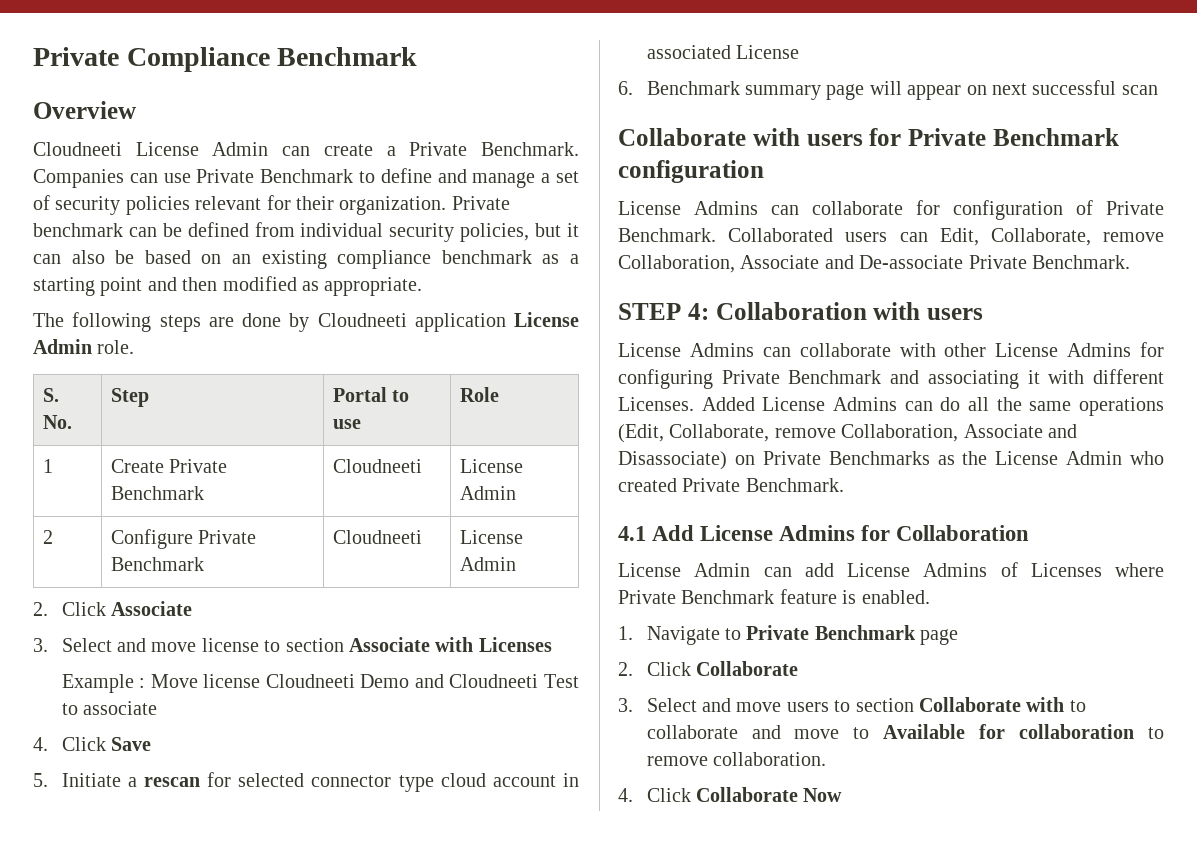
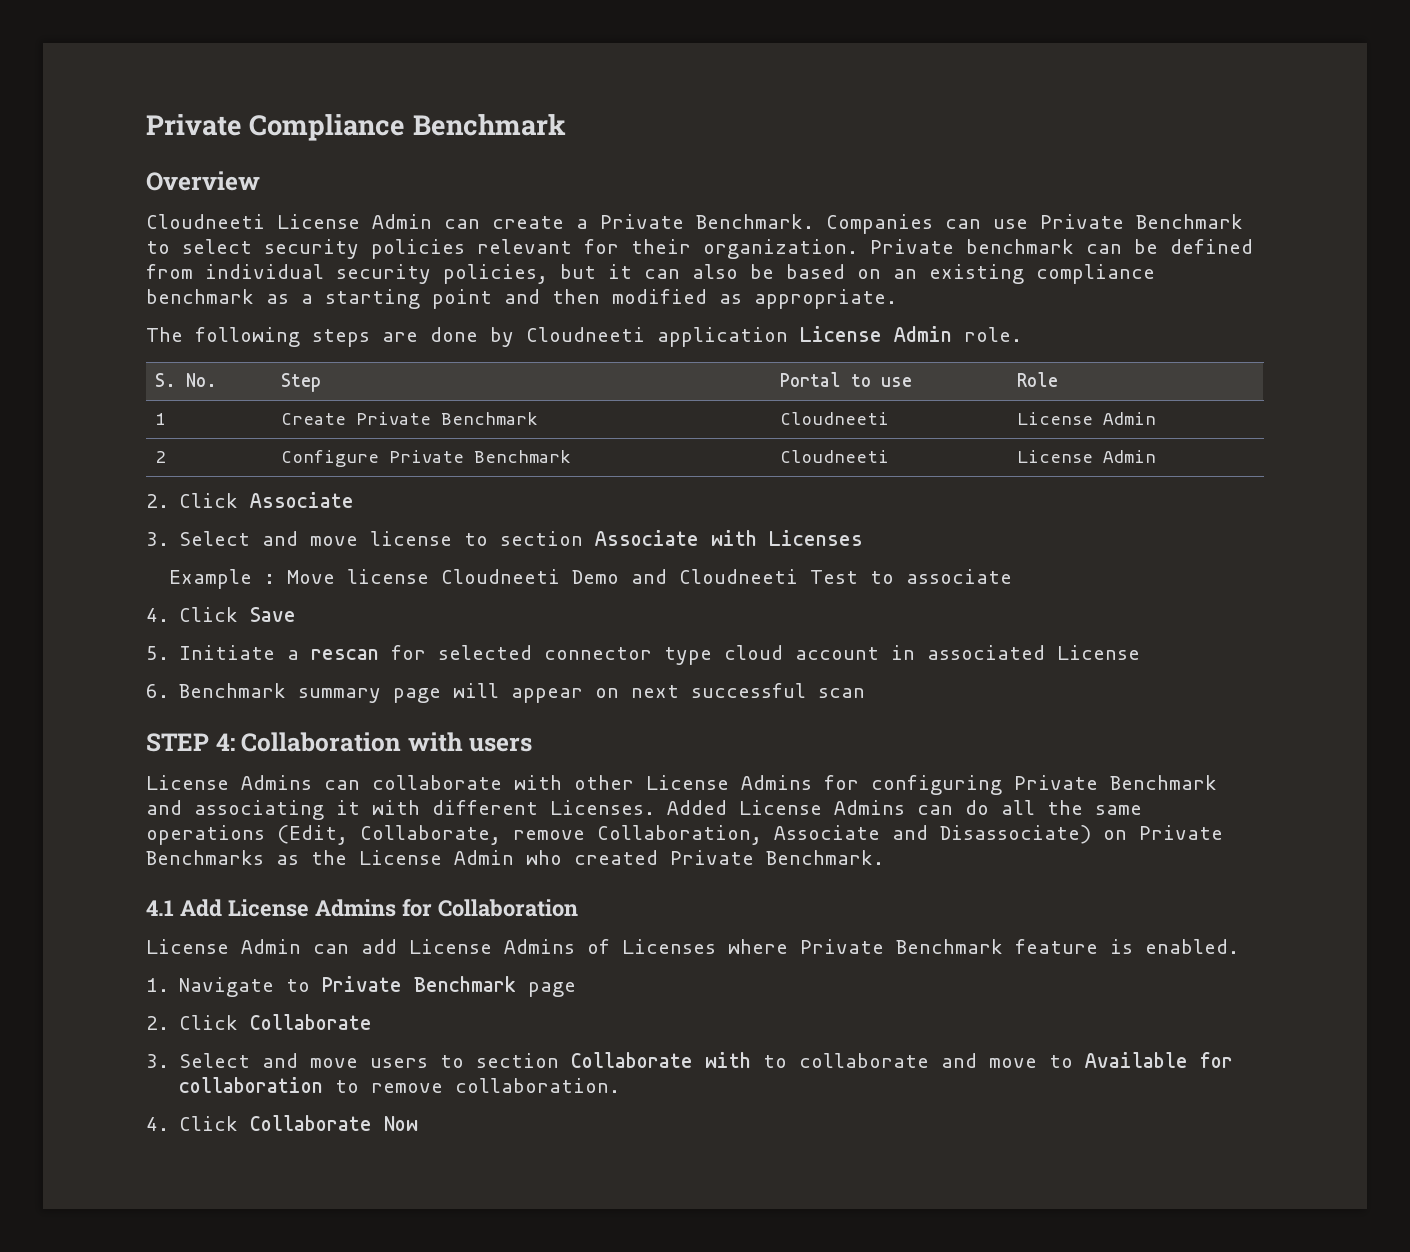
[380,168,579,188] [33,195,50,210] define and manage a set of -> [182,239,252,254] select
[618,128,1119,146] [618,160,764,183] [618,200,1164,220] [618,228,1164,246] [618,255,1130,273] // Collaborate with users for Private Benchmark configuration // License Admins can collaborate for configuration of Private Benchmark. Collaborated users can Edit, Collaborate, remove Collaboration, Associate and De-associate Private Benchmark. -> (866, 693) none

